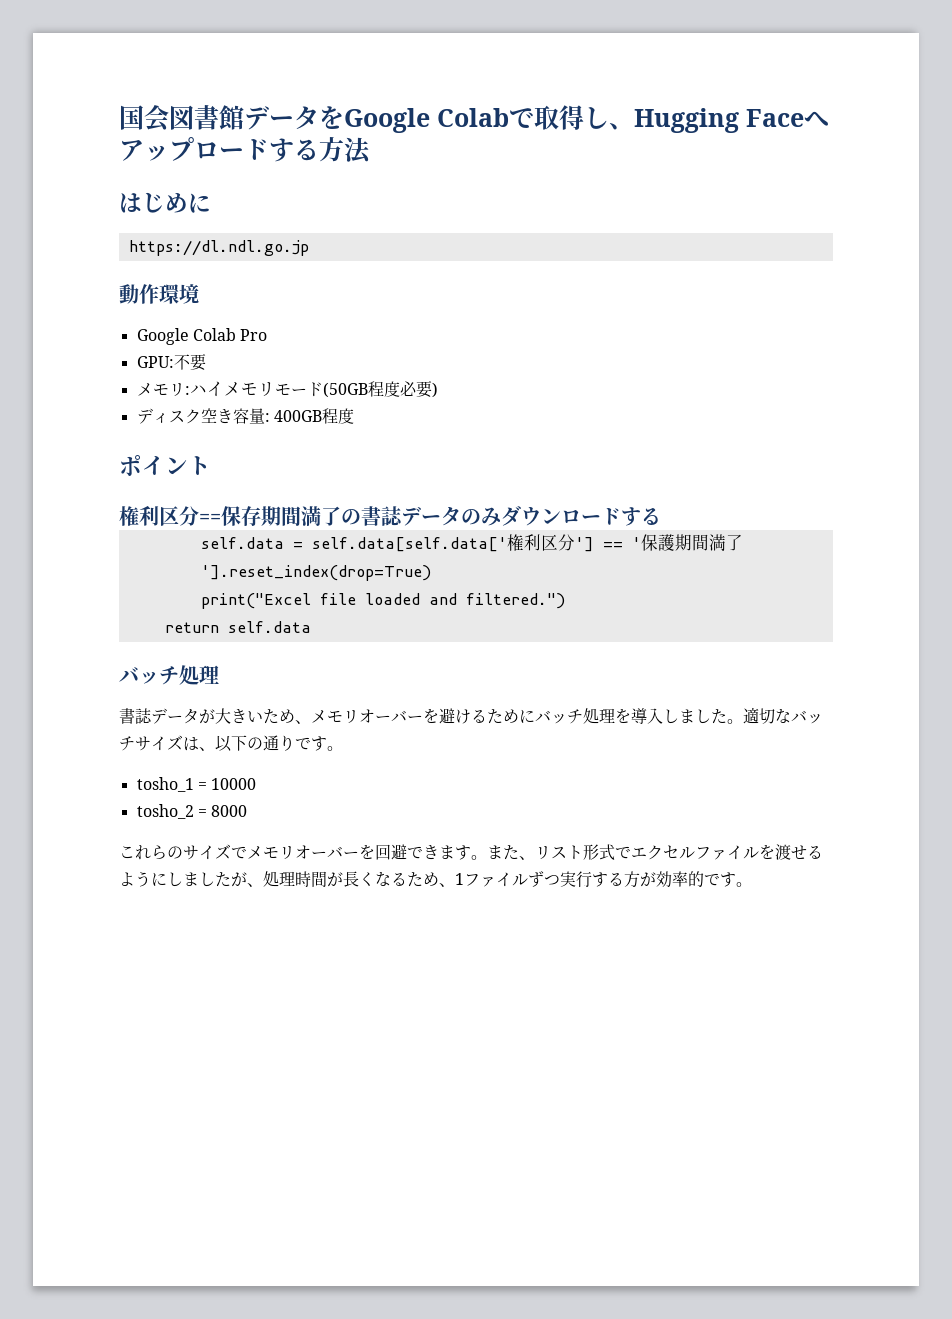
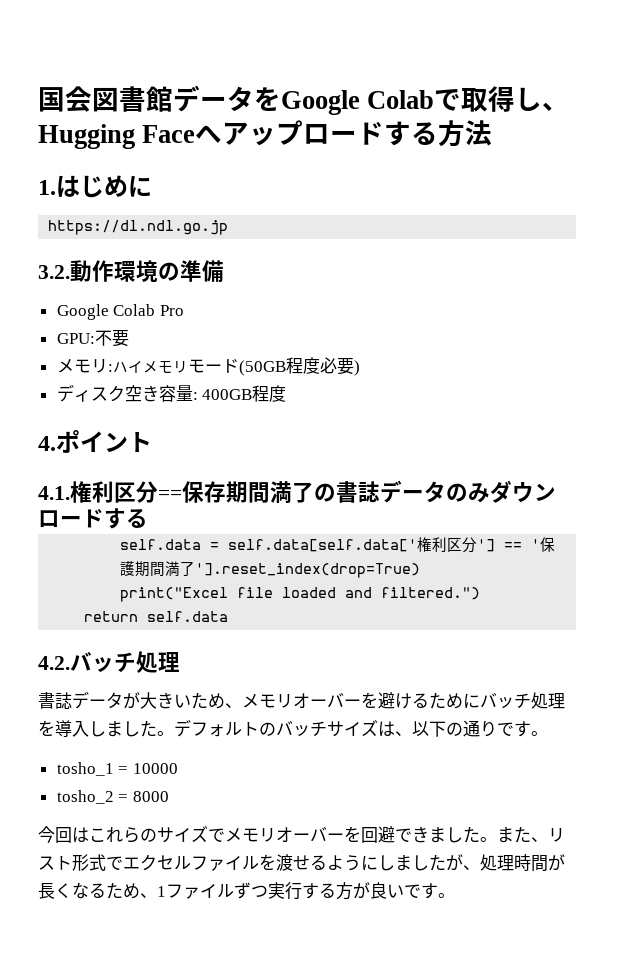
(371, 150) none -> [38,180,56,195] 1.
(309, 248) none -> [38,265,70,279] 3.2.
(199, 294) none -> [158,260,224,282] の準備
(354, 416) none -> [38,436,56,451] 4.
(211, 465) none -> [38,486,70,500] 4.1.
(311, 627) none -> [38,656,70,670] 4.2.
[743,707,791,724] 適切な -> [174,719,276,737] デフォルトの
(248, 811) none -> [38,826,89,843] 今回は
[455,845,471,860] す -> [446,826,480,843] した
[656,871,704,888] 効率的 -> [370,882,404,899] 良い

